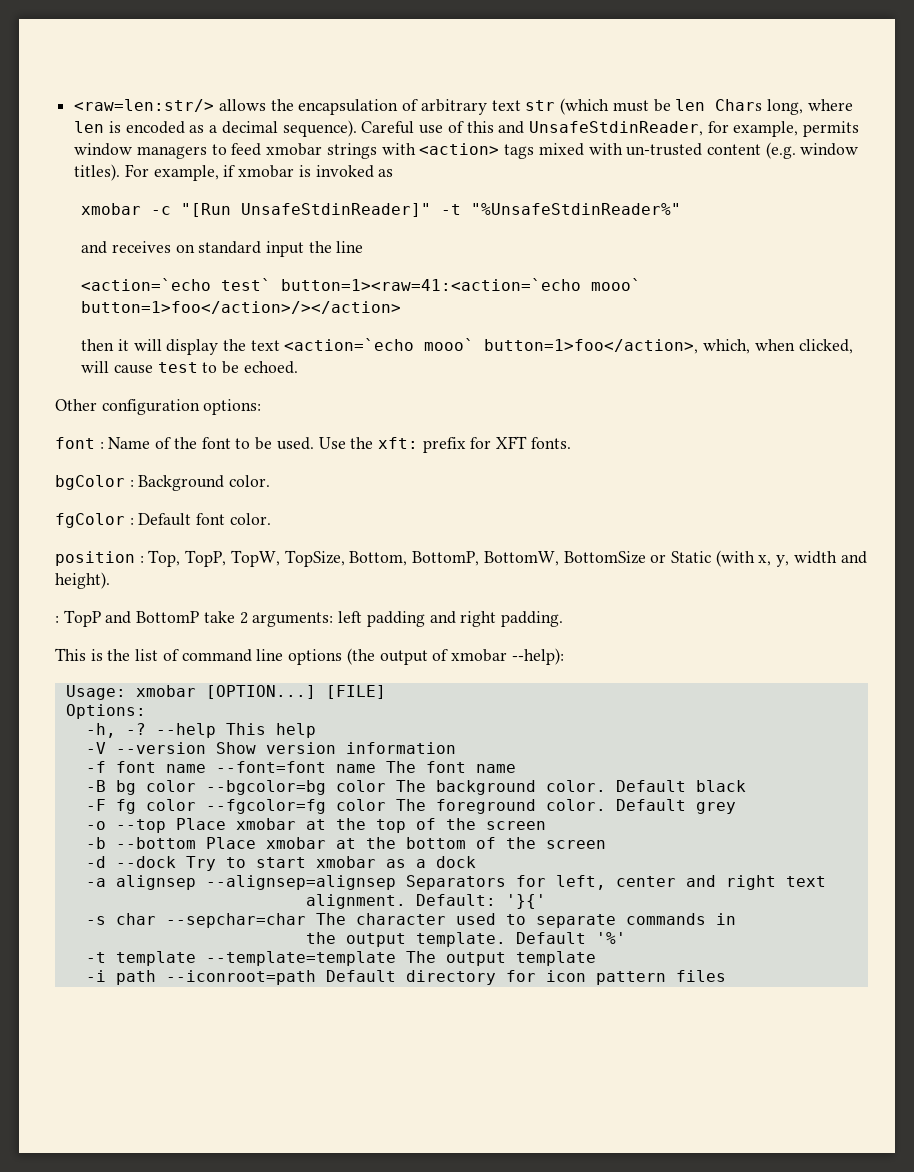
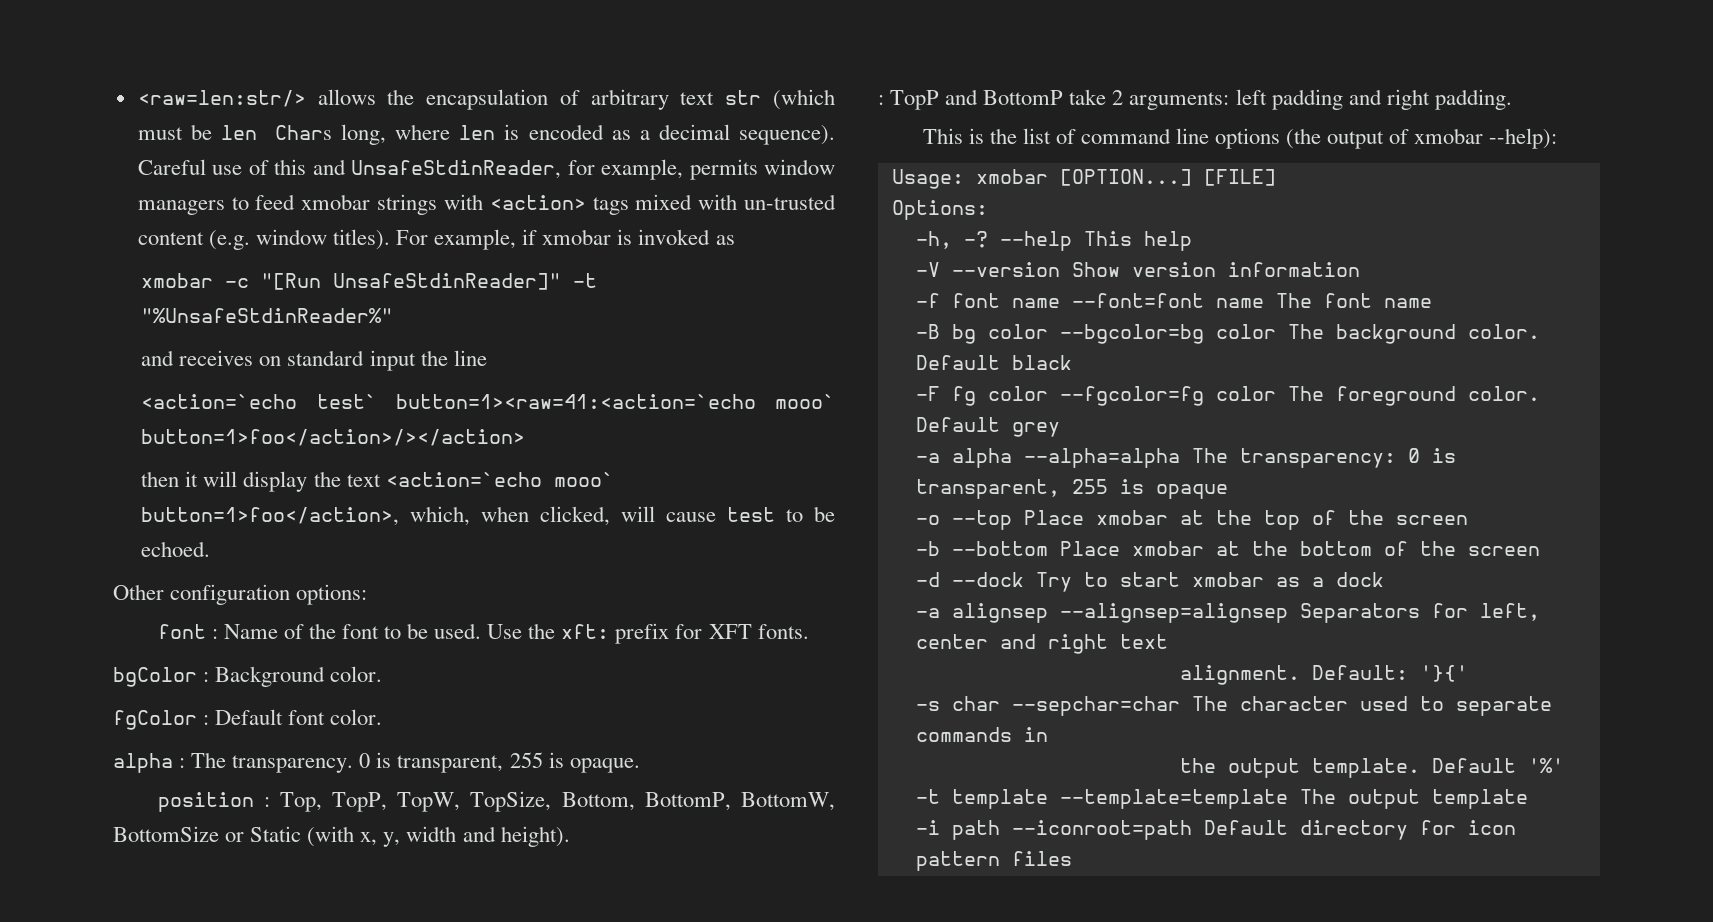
(271, 519) none -> [113,752,640,773] // alpha : The transparency. 0 is transparent, 255 is opaque.
(736, 808) none -> [915,448,1456,468] [915,479,1228,499] // -a alpha --alpha=alpha The transparency: 0 is transparent, 255 is opaque

